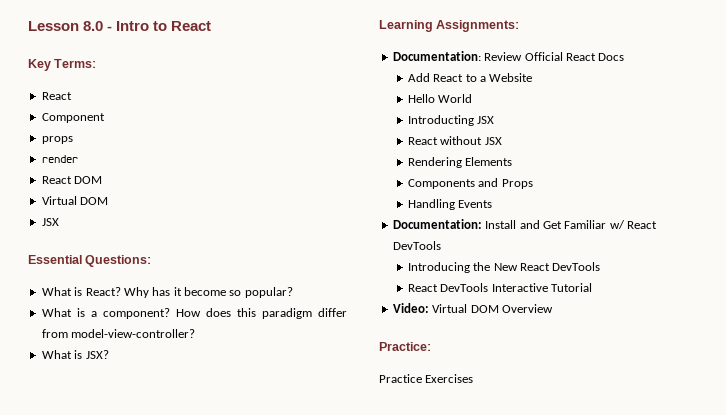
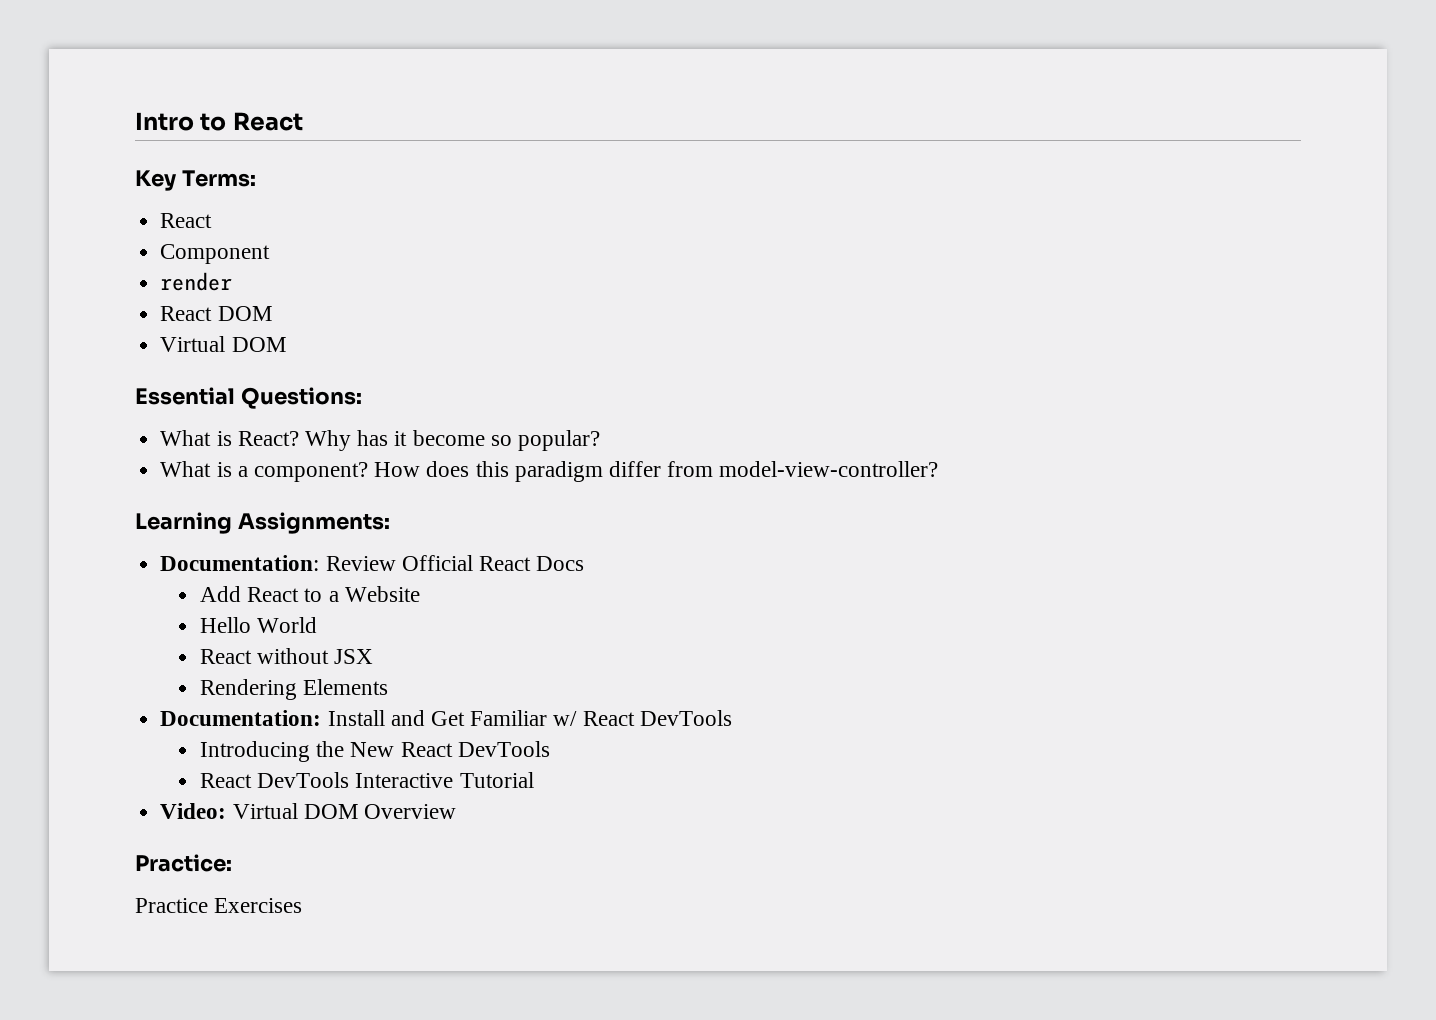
[28,21,113,31] Lesson 8.0 - -> (135, 121) none
[41,136,73,144] // props -> (271, 254) none
[41,218,59,226] // JSX -> (286, 344) none
[41,350,109,359] // What is JSX? -> (939, 469) none
[407,115,495,126] // Introducting JSX -> (318, 625) none
[407,178,533,189] [407,199,493,210] // Components and Props // Handling Events -> (389, 687) none

